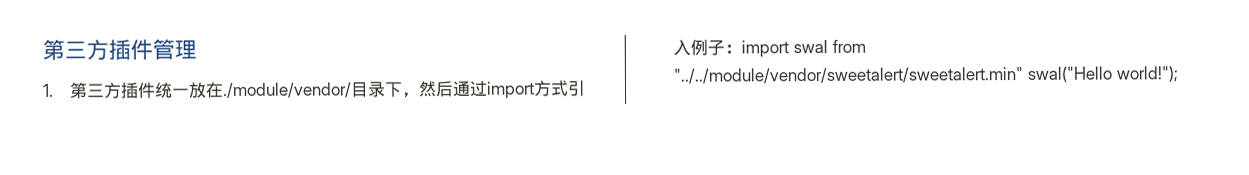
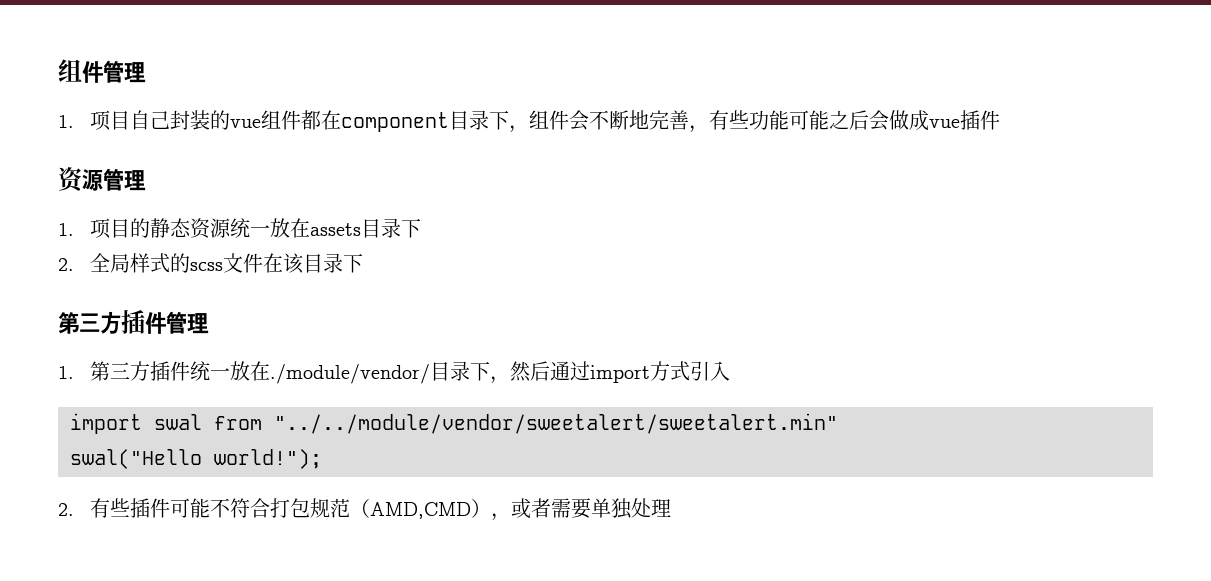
(42, 49) none -> [58,59,146,83] [58,110,1001,133] [58,167,146,193] [58,218,422,239] [58,253,364,274] 组件管理 // 1.项目自己封装的vue组件都在component目录下，组件会不断地完善，有些功能可能之后会做成vue插件 // 资源管理 // 1.项目的静态资源统一放在assets目录下 // 2.全局样式的scss文件在该目录下 //
[690,39,743,56] 例子： -> (731, 371) //
(1024, 75) none -> (838, 423) //
(1178, 74) none -> [58,498,672,521] // 2.有些插件可能不符合打包规范（AMD,CMD），或者需要单独处理

